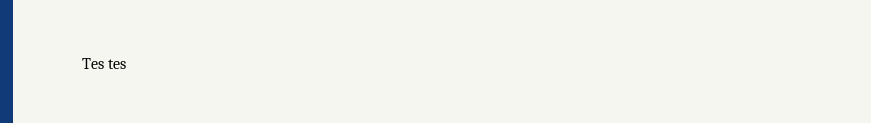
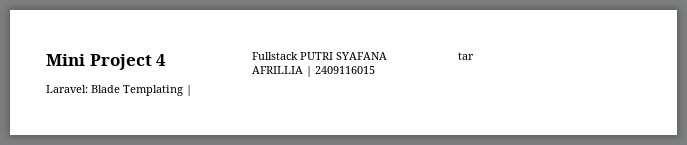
[82,58,127,69] Tes tes -> [46,54,167,70] [46,85,192,96] [252,52,387,60] [252,66,375,77] [458,52,474,60] Mini Project 4 // Laravel: Blade Templating | Fullstack PUTRI SYAFANA AFRILLIA | 2409116015 // tar

